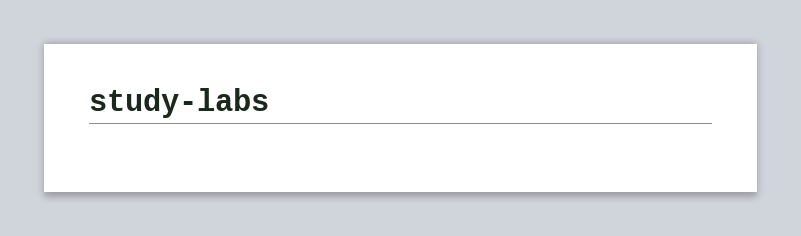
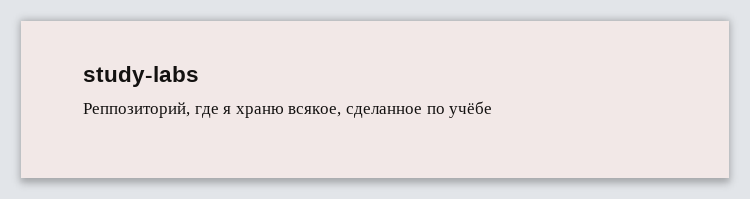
(269, 103) none -> [83,101,493,118] // Реппозиторий, где я храню всякое, сделанное по учёбе

